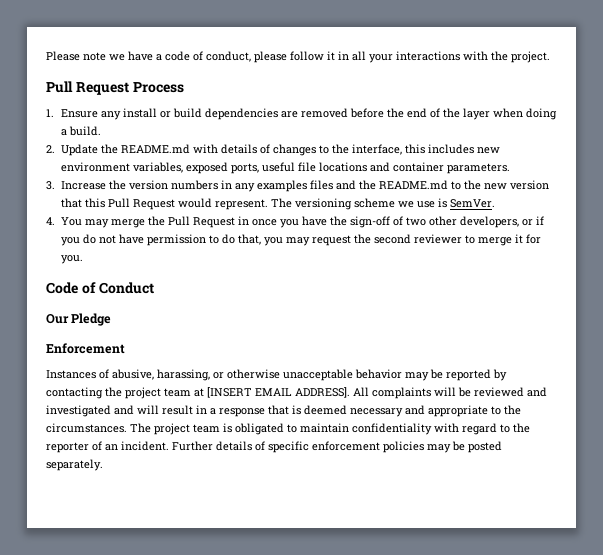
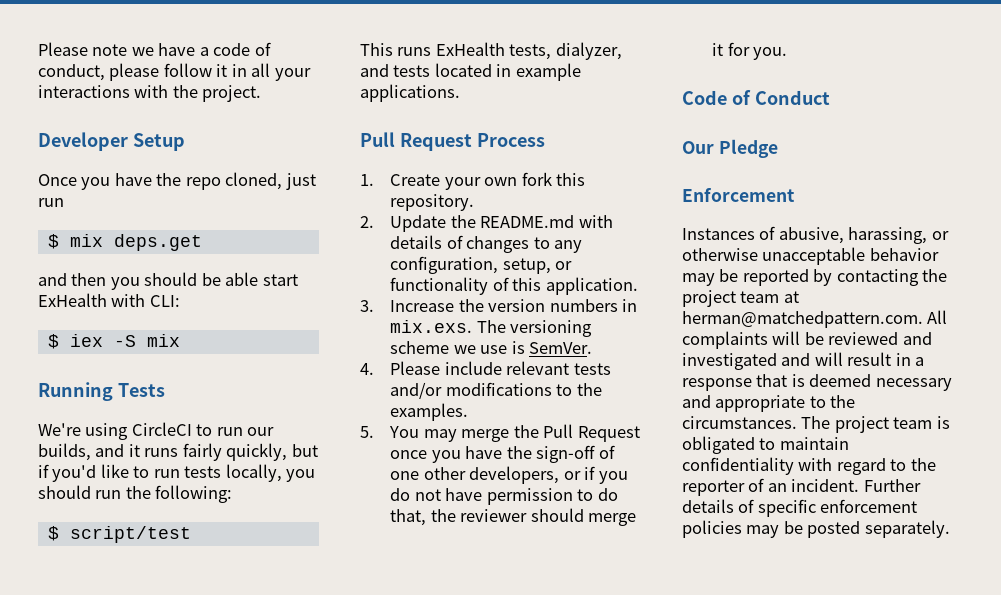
[46,81,184,95] [46,108,557,120] [60,126,101,136] Pull Request Process // 1. Ensure any install or build dependencies are removed before the end of the layer when doing a build. -> [38,132,185,151] [38,172,316,190] [38,198,64,207] [47,234,202,251] [38,272,298,290] [38,293,180,307] [47,334,180,349] [38,382,165,401] [38,422,275,440] [38,443,318,461] [38,464,316,482] [38,485,233,503] [47,526,191,543] [360,42,622,60] [360,63,581,81] [360,84,460,102] [360,132,545,151] [360,172,586,190] [390,194,475,211] Developer Setup // Once you have the repo cloned, just run // $ mix deps.get // and then you should be able start ExHealth with CLI: // $ iex -S mix // Running Tests // We're using CircleCI to run our builds, and it runs fairly quickly, but if you'd like to run tests locally, you should run the following: // $ script/test // This runs ExHealth tests, dialyzer, and tests located in example applications. // Pull Request Process // 1. Create your own fork this repository.
[331,144,500,155] [60,162,510,174] the interface, this includes new environment variables, exposed ports, useful file locations and container parameters. -> [554,240,583,253] [390,256,573,274] [390,277,638,295] any configuration, setup, or functionality of this application.
[234,180,549,192] [60,198,268,210] any examples files and the README.md to the new version that this Pull Request would represent. -> [390,320,473,333] mix.exs.
(55, 221) none -> [390,361,611,375] [390,382,602,399] [390,403,469,421] [360,426,374,438] Please include relevant tests and/or modifications to the examples. // 5.
[237,216,249,225] in -> (640, 434) none
[405,217,426,226] two -> [390,471,420,480] one
[263,234,475,246] you may request the second reviewer to -> [430,508,584,522] the reviewer should
[207,387,350,398] [INSERT EMAIL ADDRESS]. -> [682,311,923,328] herman@matchedpattern.com.

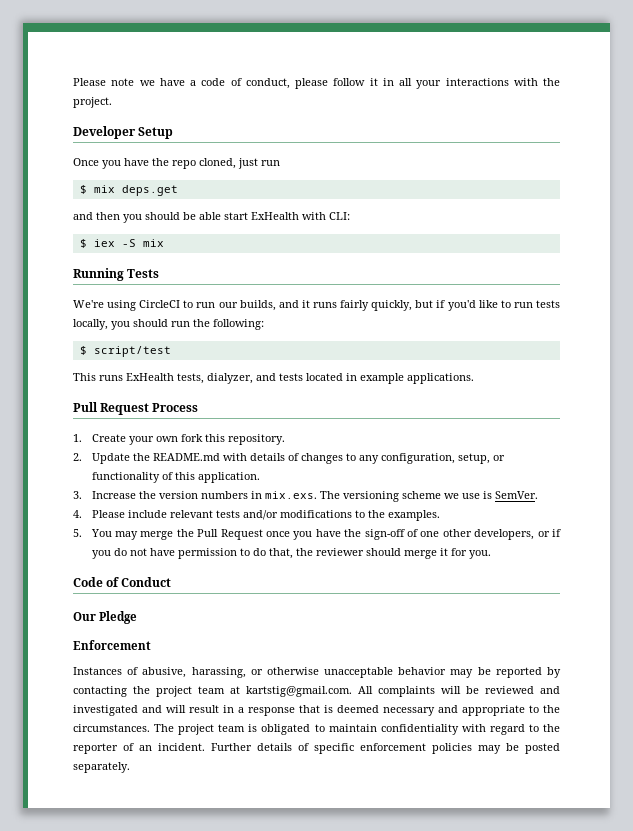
[682,311,923,328] herman@matchedpattern.com. -> [246,686,352,697] kartstig@gmail.com.

